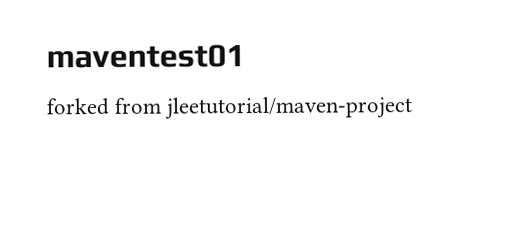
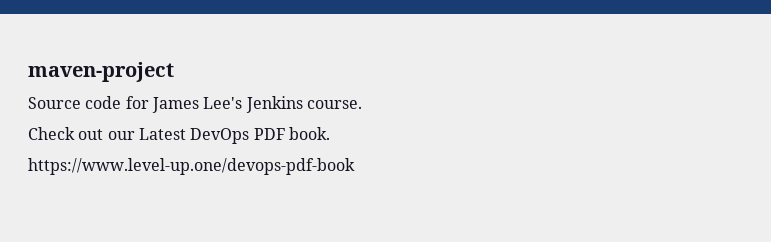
[46,44,246,69] [46,96,413,120] maventest01 // forked from jleetutorial/maven-project -> [28,62,174,82] [28,96,362,113] [28,127,330,144] [28,158,355,175] maven-project // Source code for James Lee's Jenkins course. // Check out our Latest DevOps PDF book. // https://www.level-up.one/devops-pdf-book

